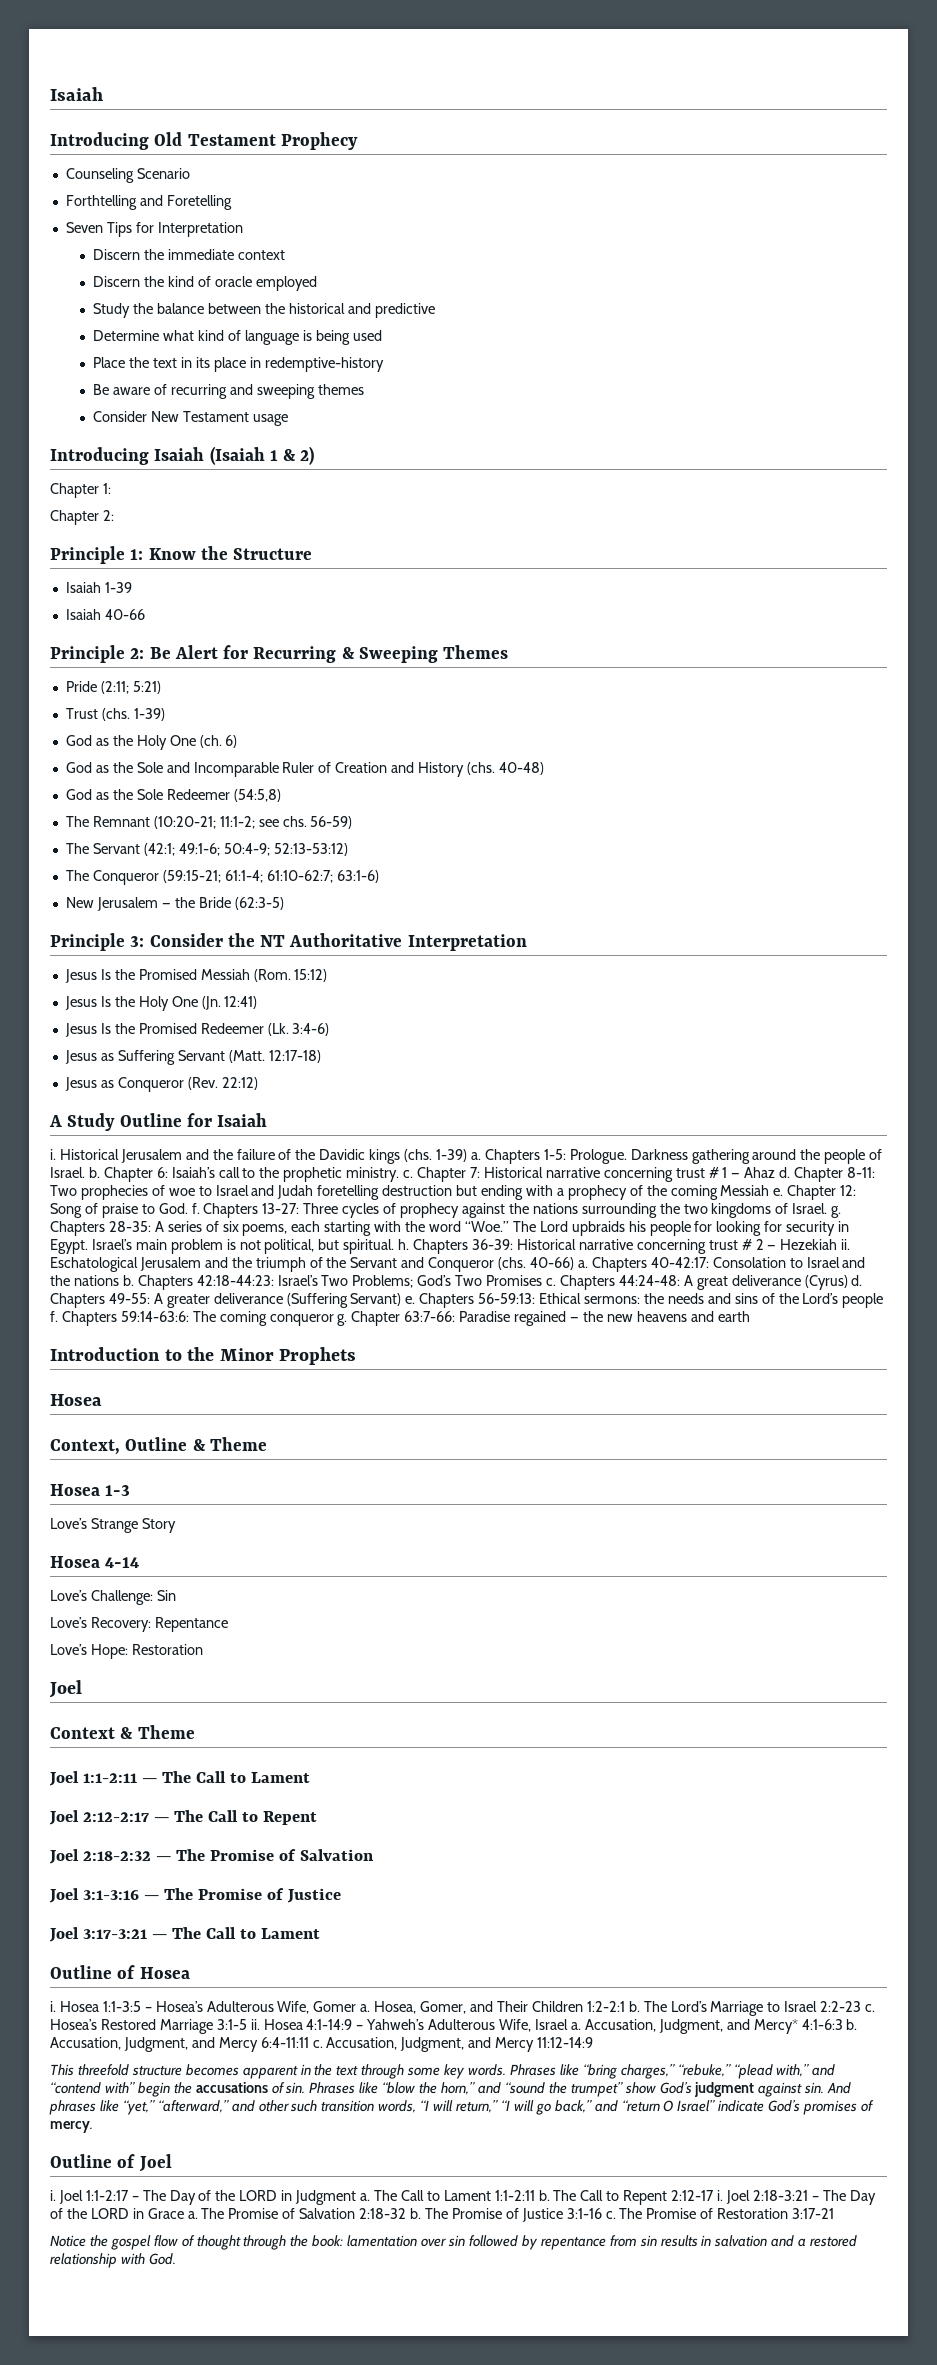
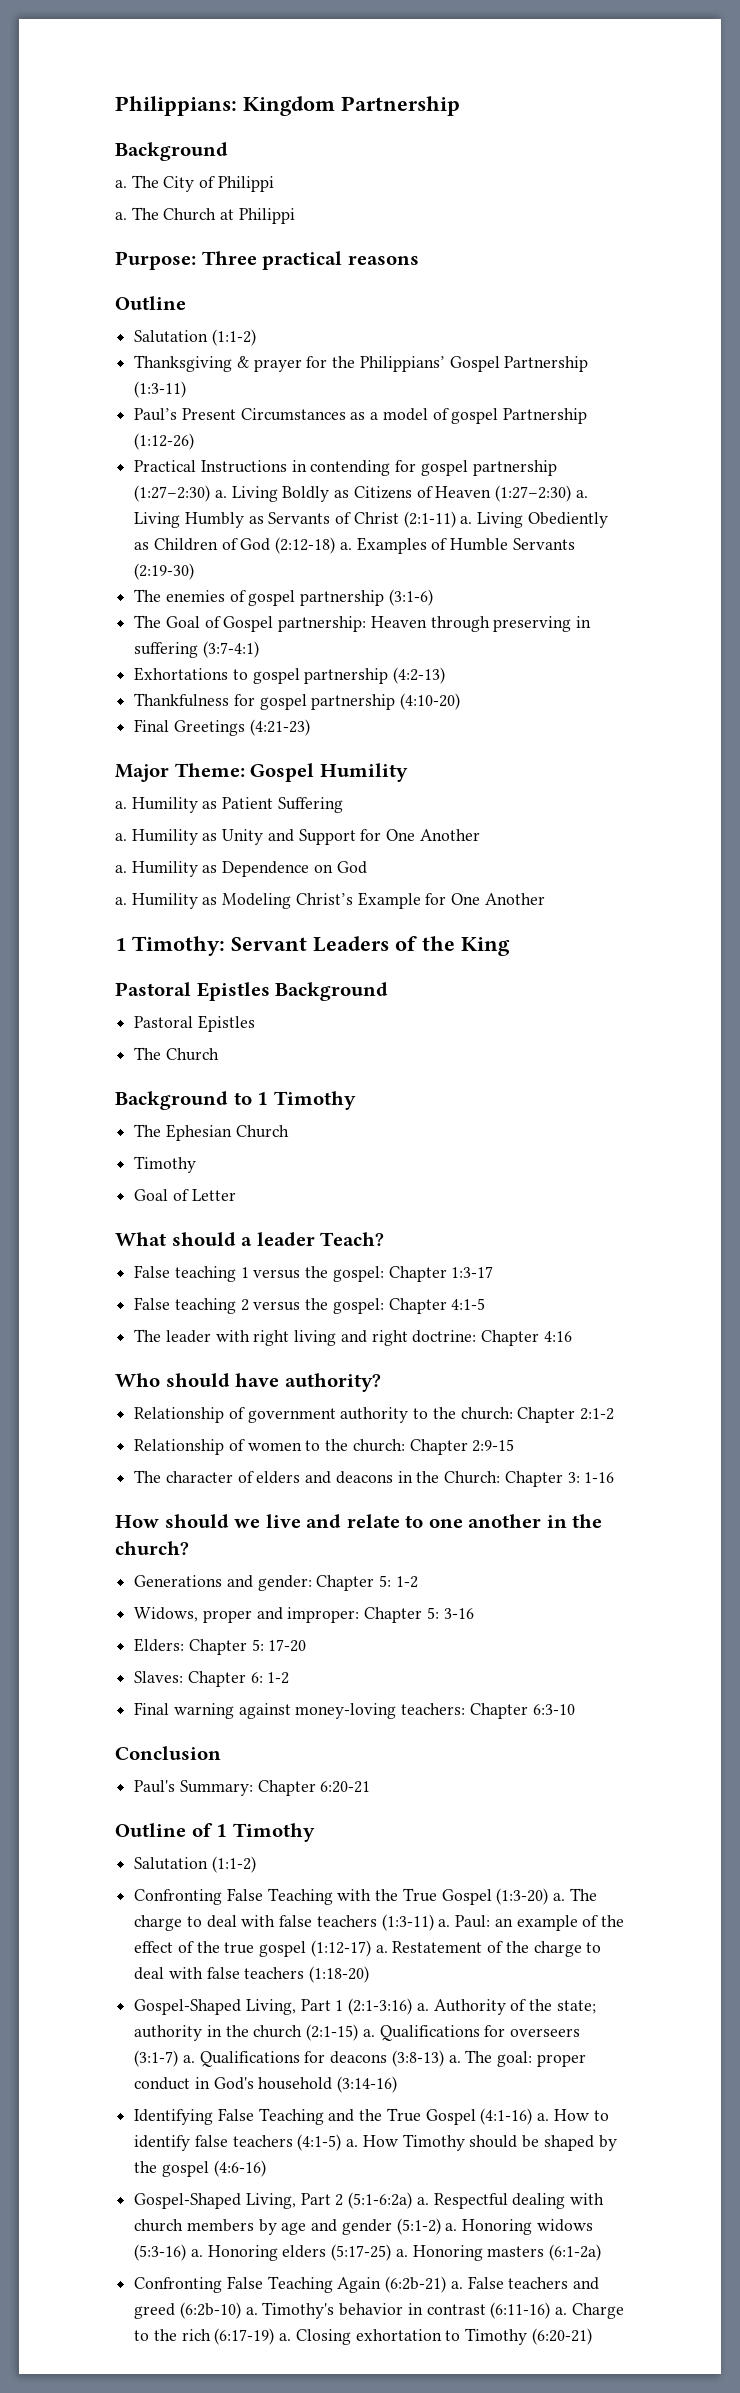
[50,87,103,101] [50,132,358,150] [65,168,190,183] [65,195,232,210] [65,222,243,237] [93,249,286,260] [93,276,318,291] [93,303,435,318] [93,330,382,345] [93,357,384,372] [93,384,364,399] [93,411,289,426] [50,446,315,465] [50,483,111,498] [50,510,114,525] [50,546,313,564] [65,582,132,593] [65,609,145,620] [50,645,509,663] [65,681,161,694] [65,708,165,721] [65,735,238,750] [65,762,544,777] [65,789,281,802] [65,816,353,829] [65,843,348,856] [65,870,379,885] [65,897,284,911] [50,933,527,951] [64,969,328,983] [64,996,258,1011] [64,1023,330,1037] [64,1050,321,1065] [64,1077,258,1092] [49,1113,268,1131] [50,1149,883,1164] [50,1167,876,1182] [50,1185,857,1200] [50,1203,842,1218] [50,1221,850,1236] [50,1239,851,1254] [50,1257,866,1272] [50,1275,863,1290] [50,1293,884,1308] [50,1311,750,1326] [50,1347,357,1365] [50,1394,102,1406] [50,1437,267,1455] [50,1484,131,1496] [50,1518,176,1533] [50,1556,140,1568] [50,1590,176,1605] [50,1617,228,1632] [50,1644,203,1659] [49,1680,82,1698] [50,1725,195,1739] [49,1771,310,1786] [49,1810,317,1825] [49,1849,374,1864] [49,1888,341,1903] [49,1927,320,1942] [50,1965,190,1979] [50,2001,876,2016] [50,2019,858,2034] [50,2037,594,2052] [50,2064,836,2079] [50,2082,852,2097] [49,2100,874,2115] [50,2121,93,2133] [50,2154,172,2172] [50,2190,876,2205] [50,2208,835,2222] [50,2235,858,2250] [50,2253,176,2268] Isaiah // Introducing Old Testament Prophecy // Counseling Scenario // Forthtelling and Foretelling // Seven Tips for Interpretation // Discern the immediate context // Discern the kind of oracle employed // Study the balance between the historical and predictive // Determine what kind of language is being used // Place the text in its place in redemptive-history // Be aware of recurring and sweeping themes // Consider New Testament usage // Introducing Isaiah (Isaiah 1 & 2) // Chapter 1: // Chapter 2: // Principle 1: Know the Structure // Isaiah 1-39 // Isaiah 40-66 // Principle 2: Be Alert for Recurring & Sweeping Themes // Pride (2:11; 5:21) // Trust (chs. 1-39) // God as the Holy One (ch. 6) // God as the Sole and Incomparable Ruler of Creation and History (chs. 40-48) // God as the Sole Redeemer (54:5,8) // The Remnant (10:20-21; 11:1-2; see chs. 56-59) // The Servant (42:1; 49:1-6; 50:4-9; 52:13-53:12) // The Conqueror (59:15-21; 61:1-4; 61:10-62:7; 63:1-6) // New Jerusalem — the Bride (62:3-5) // Principle 3: Consider the NT Authoritative Interpretation // Jesus Is the Promised Messiah (Rom. 15:12) // Jesus Is the Holy One (Jn. 12:41) // Jesus Is the Promised Redeemer (Lk. 3:4-6) // Jesus as Suffering Servant (Matt. 12:17-18) // Jesus as Conqueror (Rev. 22:12) // A Study Outline for Isaiah // i. Historical Jerusalem and the failure of the Davidic kings (chs. 1-39) a. Chapters 1-5: Prologue. Darkness gathering around the people of Israel. b. Chapter 6: Isaiah’s call to the prophetic ministry. c. Chapter 7: Historical narrative concerning trust # 1 — Ahaz d. Chapter 8-11: Two prophecies of woe to Israel and Judah foretelling destruction but ending with a prophecy of the coming Messiah e. Chapter 12: Song of praise to God. f. Chapters 13-27: Three cycles of prophecy against the nations surrounding the two kingdoms of Israel. g. Chapters 28-35: A series of six poems, each starting with the word “Woe.” The Lord upbraids his people for looking for security in Egypt. Israel’s main problem is not political, but spiritual. h. Chapters 36-39: Historical narrative concerning trust # 2 — Hezekiah ii. Eschatological Jerusalem and the triumph of the Servant and Conqueror (chs. 40-66) a. Chapters 40-42:17: Consolation to Israel and the nations b. Chapters 42:18-44:23: Israel’s Two Problems; God’s Two Promises c. Chapters 44:24-48: A great deliverance (Cyrus) d. Chapters 49-55: A greater deliverance (Suffering Servant) e. Chapters 56-59:13: Ethical sermons: the needs and sins of the Lord’s people f. Chapters 59:14-63:6: The coming conqueror g. Chapter 63:7-66: Paradise regained — the new heavens and earth // Introduction to the Minor Prophets // Hosea // Context, Outline & Theme // Hosea 1-3 // Love’s Strange Story // Hosea 4-14 // Love’s Challenge: Sin // Love’s Recovery: Repentance // Love’s Hope: Restoration // Joel // Context & Theme // Joel 1:1-2:11 — The Call to Lament // Joel 2:12-2:17 — The Call to Repent // Joel 2:18-2:32 — The Promise of Salvation // Joel 3:1-3:16 — The Promise of Justice // Joel 3:17-3:21 — The Call to Lament // Outline of Hosea // i. Hosea 1:1-3:5 – Hosea’s Adulterous Wife, Gomer a. Hosea, Gomer, and Their Children 1:2-2:1 b. The Lord’s Marriage to Israel 2:2-23 c. Hosea’s Restored Marriage 3:1-5 ii. Hosea 4:1-14:9 – Yahweh’s Adulterous Wife, Israel a. Accusation, Judgment, and Mercy* 4:1-6:3 b. Accusation, Judgment, and Mercy 6:4-11:11 c. Accusation, Judgment, and Mercy 11:12-14:9 // This threefold structure becomes apparent in the text through some key words. Phrases like “bring charges,” “rebuke,” “plead with,” and “contend with” begin the accusations of sin. Phrases like “blow the horn,” and “sound the trumpet” show God’s judgment against sin. And phrases like “yet,” “afterward,” and other such transition words, “I will return,” “I will go back,” and “return O Israel” indicate God’s promises of mercy. // Outline of Joel // i. Joel 1:1-2:17 – The Day of the LORD in Judgment a. The Call to Lament 1:1-2:11 b. The Call to Repent 2:12-17 i. Joel 2:18-3:21 – The Day of the LORD in Grace a. The Promise of Salvation 2:18-32 b. The Promise of Justice 3:1-16 c. The Promise of Restoration 3:17-21 // Notice the gospel flow of thought through the book: lamentation over sin followed by repentance from sin results in salvation and a restored relationship with God. -> [115,96,460,116] [115,142,228,161] [115,175,274,192] [115,207,295,224] [115,251,419,270] [115,296,186,310] [134,329,256,346] [134,355,589,372] [134,381,187,398] [134,408,588,424] [134,433,195,450] [134,460,557,476] [134,485,588,502] [134,511,608,528] [134,537,575,554] [134,563,195,580] [134,589,433,606] [134,615,592,632] [134,641,259,658] [134,667,446,684] [134,693,461,710] [134,719,310,736] [115,763,408,782] [115,797,343,813] [115,829,480,845] [115,861,367,877] [115,892,545,909] [115,936,510,956] [115,982,389,1001] [134,1015,255,1032] [134,1047,219,1061] [115,1091,356,1110] [134,1124,289,1141] [134,1156,197,1173] [134,1189,236,1201] [115,1232,385,1246] [134,1265,494,1282] [134,1297,486,1314] [134,1329,572,1346] [115,1373,381,1392] [134,1407,615,1423] [134,1439,515,1455] [134,1470,615,1487] [115,1514,603,1528] [115,1541,189,1555] [134,1575,418,1591] [134,1607,474,1623] [134,1638,307,1655] [134,1671,290,1687] [134,1702,575,1719] [115,1746,221,1760] [134,1780,371,1796] [115,1823,315,1842] [134,1856,256,1873] [134,1888,597,1905] [134,1914,624,1931] [134,1940,602,1957] [134,1966,370,1983] [134,1998,596,2015] [134,2024,581,2041] [134,2050,586,2067] [134,2076,398,2093] [134,2108,609,2125] [134,2134,617,2151] [134,2160,266,2177] [134,2192,605,2209] [134,2218,593,2235] [134,2244,602,2261] [134,2276,600,2293] [134,2302,624,2319] [134,2328,592,2345] Philippians: Kingdom Partnership // Background // a. The City of Philippi // a. The Church at Philippi // Purpose: Three practical reasons // Outline // Salutation (1:1-2) // Thanksgiving & prayer for the Philippians’ Gospel Partnership (1:3-11) // Paul’s Present Circumstances as a model of gospel Partnership (1:12-26) // Practical Instructions in contending for gospel partnership (1:27–2:30) a. Living Boldly as Citizens of Heaven (1:27–2:30) a. Living Humbly as Servants of Christ (2:1-11) a. Living Obediently as Children of God (2:12-18) a. Examples of Humble Servants (2:19-30) // The enemies of gospel partnership (3:1-6) // The Goal of Gospel partnership: Heaven through preserving in suffering (3:7-4:1) // Exhortations to gospel partnership (4:2-13) // Thankfulness for gospel partnership (4:10-20) // Final Greetings (4:21-23) // Major Theme: Gospel Humility // a. Humility as Patient Suffering // a. Humility as Unity and Support for One Another // a. Humility as Dependence on God // a. Humility as Modeling Christ’s Example for One Another // 1 Timothy: Servant Leaders of the King // Pastoral Epistles Background // Pastoral Epistles // The Church // Background to 1 Timothy // The Ephesian Church // Timothy // Goal of Letter // What should a leader Teach? // False teaching 1 versus the gospel: Chapter 1:3-17 // False teaching 2 versus the gospel: Chapter 4:1-5 // The leader with right living and right doctrine: Chapter 4:16 // Who should have authority? // Relationship of government authority to the church: Chapter 2:1-2 // Relationship of women to the church: Chapter 2:9-15 // The character of elders and deacons in the Church: Chapter 3: 1-16 // How should we live and relate to one another in the church? // Generations and gender: Chapter 5: 1-2 // Widows, proper and improper: Chapter 5: 3-16 // Elders: Chapter 5: 17-20 // Slaves: Chapter 6: 1-2 // Final warning against money-loving teachers: Chapter 6:3-10 // Conclusion // Paul's Summary: Chapter 6:20-21 // Outline of 1 Timothy // Salutation (1:1-2) // Confronting False Teaching with the True Gospel (1:3-20) a. The charge to deal with false teachers (1:3-11) a. Paul: an example of the effect of the true gospel (1:12-17) a. Restatement of the charge to deal with false teachers (1:18-20) // Gospel-Shaped Living, Part 1 (2:1-3:16) a. Authority of the state; authority in the church (2:1-15) a. Qualifications for overseers (3:1-7) a. Qualifications for deacons (3:8-13) a. The goal: proper conduct in God's household (3:14-16) // Identifying False Teaching and the True Gospel (4:1-16) a. How to identify false teachers (4:1-5) a. How Timothy should be shaped by the gospel (4:6-16) // Gospel-Shaped Living, Part 2 (5:1-6:2a) a. Respectful dealing with church members by age and gender (5:1-2) a. Honoring widows (5:3-16) a. Honoring elders (5:17-25) a. Honoring masters (6:1-2a) // Confronting False Teaching Again (6:2b-21) a. False teachers and greed (6:2b-10) a. Timothy's behavior in contrast (6:11-16) a. Charge to the rich (6:17-19) a. Closing exhortation to Timothy (6:20-21)

